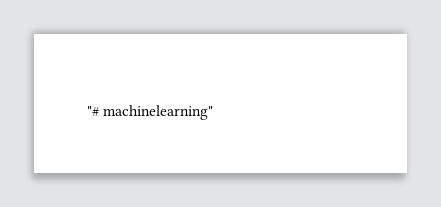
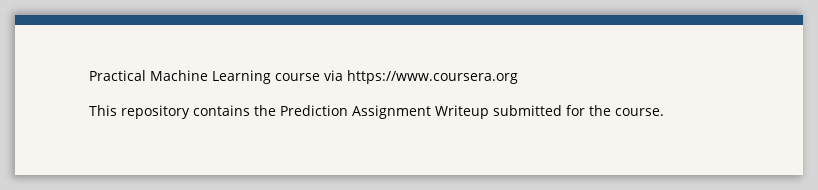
[87,105,214,120] "# machinelearning" -> [89,70,518,84] [89,105,664,119] Practical Machine Learning course via https://www.coursera.org // This repository contains the Prediction Assignment Writeup submitted for the course.

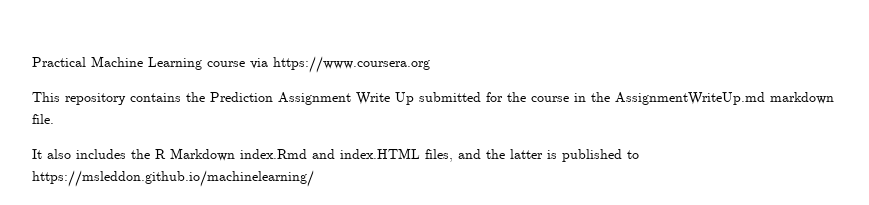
[435,105,489,119] Writeup -> [356,92,414,105] Write Up
[615,108,664,116] course. -> [531,92,834,105] [32,114,54,124] [32,148,639,162] [32,170,314,187] course in the AssignmentWriteUp.md markdown file. // It also includes the R Markdown index.Rmd and index.HTML files, and the latter is published to https://msleddon.github.io/machinelearning/

